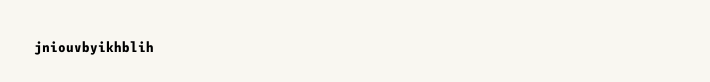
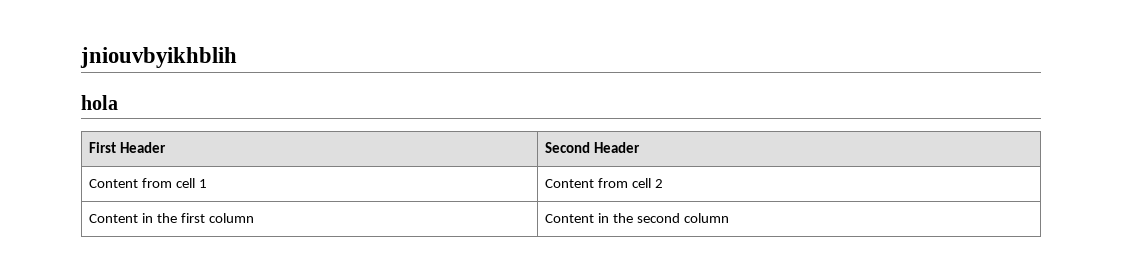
(154, 48) none -> [81,95,118,110] [89,142,167,153] [545,142,641,153] [89,178,207,188] [545,178,663,188] [89,213,254,223] [545,213,729,223] // hola // First Header | Second Header // Content from cell 1 | Content from cell 2 // Content in the first column | Content in the second column

